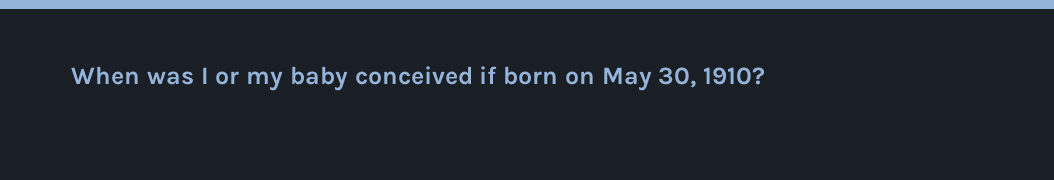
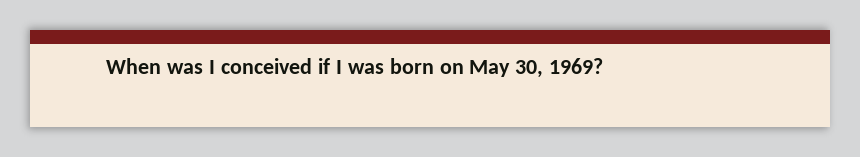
[215,66,498,91] or my baby conceived if -> [220,58,384,74] conceived if I was
[703,67,765,85] 1910? -> [549,58,604,74] 1969?

